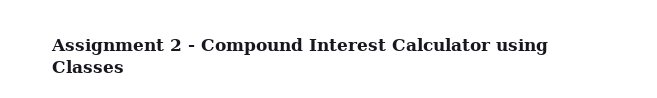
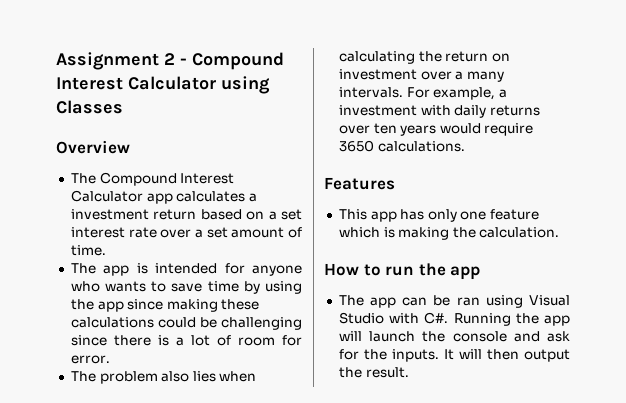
(124, 66) none -> [56,140,130,154] [70,172,235,186] [70,190,257,204] [70,209,302,220] [70,227,302,238] [70,245,106,256] [70,263,302,276] [70,281,302,294] [70,299,260,312] [70,317,302,330] [70,335,302,346] [70,355,110,364] [70,371,257,384] [338,51,510,64] [338,69,504,82] [338,87,507,100] [338,105,540,118] [338,123,534,136] [338,140,465,152] [324,177,395,190] [338,209,540,222] [338,227,560,240] [324,263,481,280] [338,295,570,308] [338,312,570,326] [338,331,570,342] [338,349,570,362] [338,367,409,378] // Overview // The Compound Interest Calculator app calculates a investment return based on a set interest rate over a set amount of time. // The app is intended for anyone who wants to save time by using the app since making these calculations could be challenging since there is a lot of room for error. // The problem also lies when calculating the return on investment over a many intervals. For example, a investment with daily returns over ten years would require 3650 calculations. // Features // This app has only one feature which is making the calculation. // How to run the app // The app can be ran using Visual Studio with C#. Running the app will launch the console and ask for the inputs. It will then output the result.

